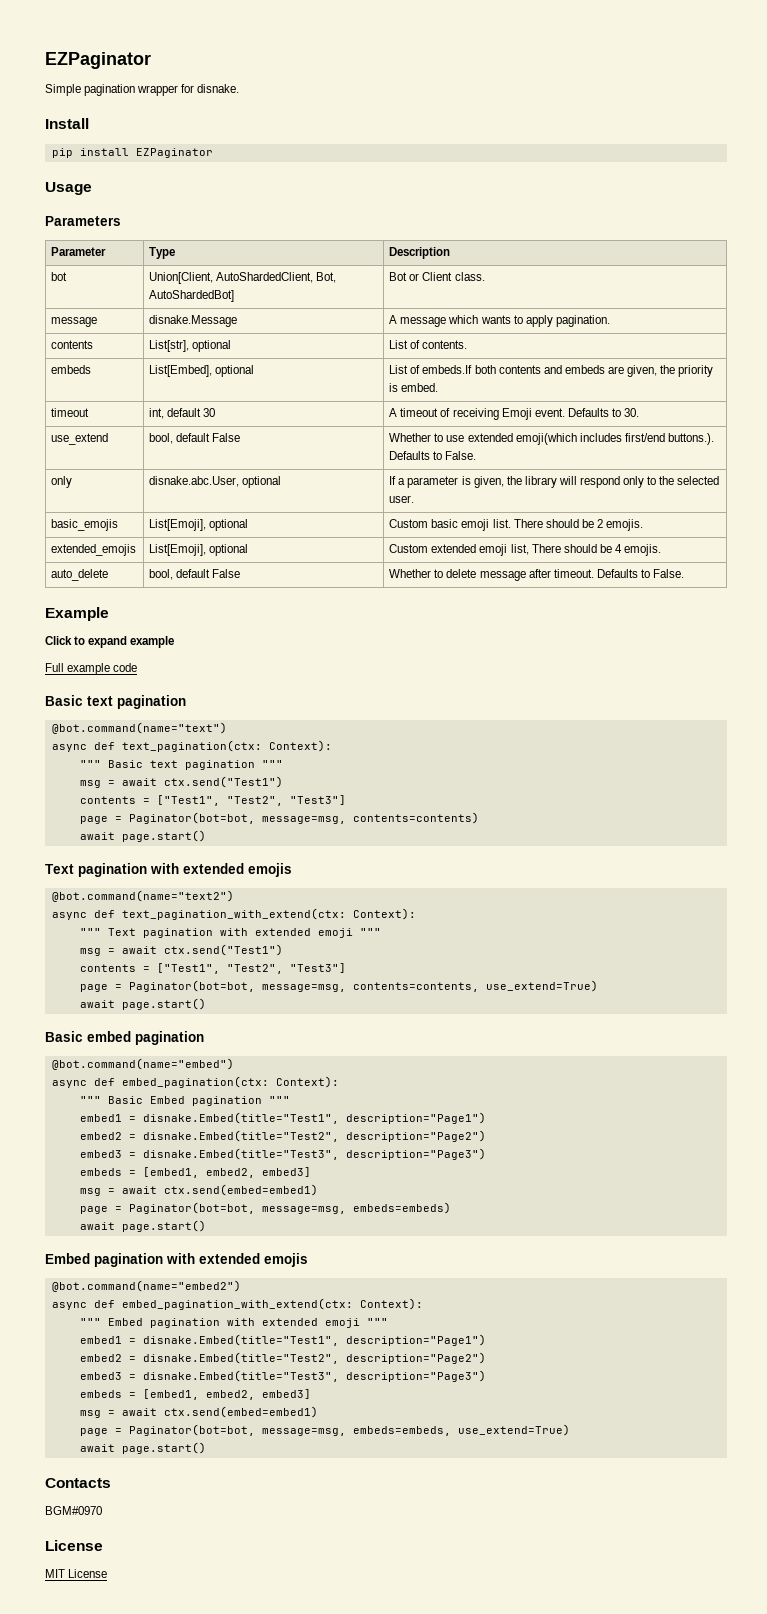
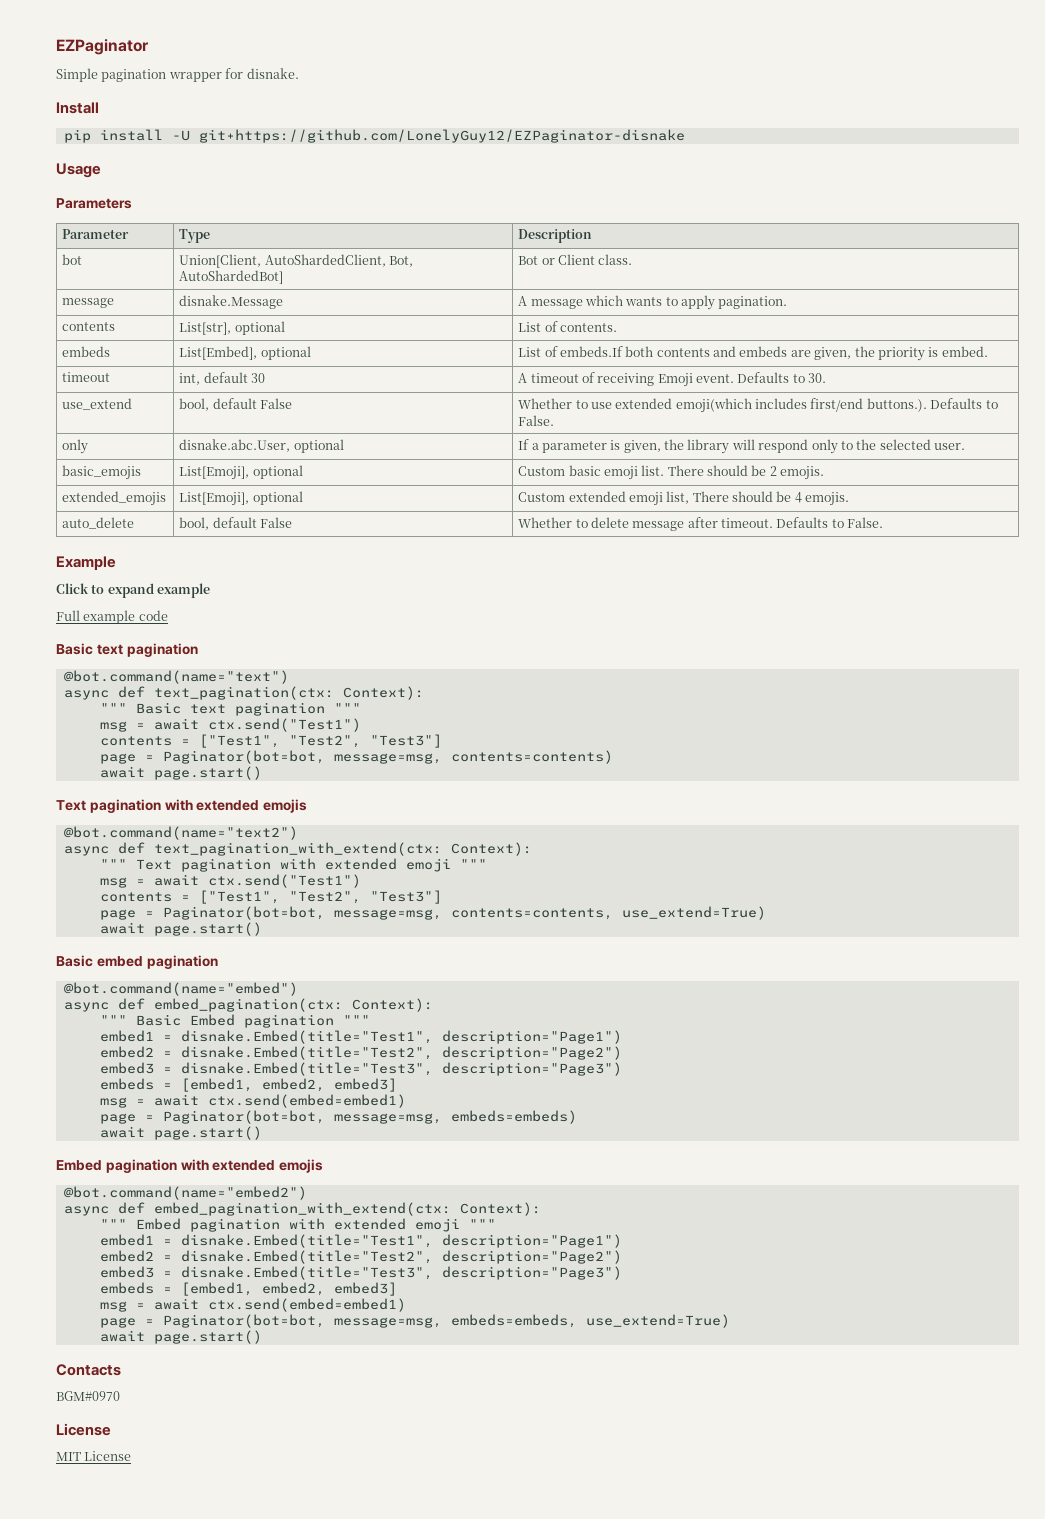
[135,148,213,158] EZPaginator -> [171,129,685,143] -U git+https://github.com/LonelyGuy12/EZPaginator-disnake

